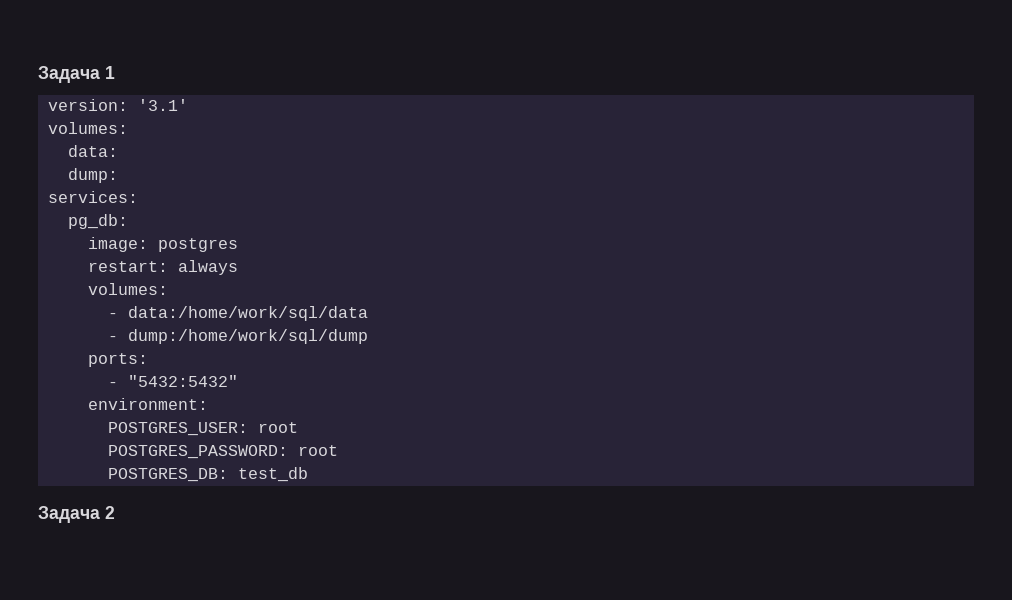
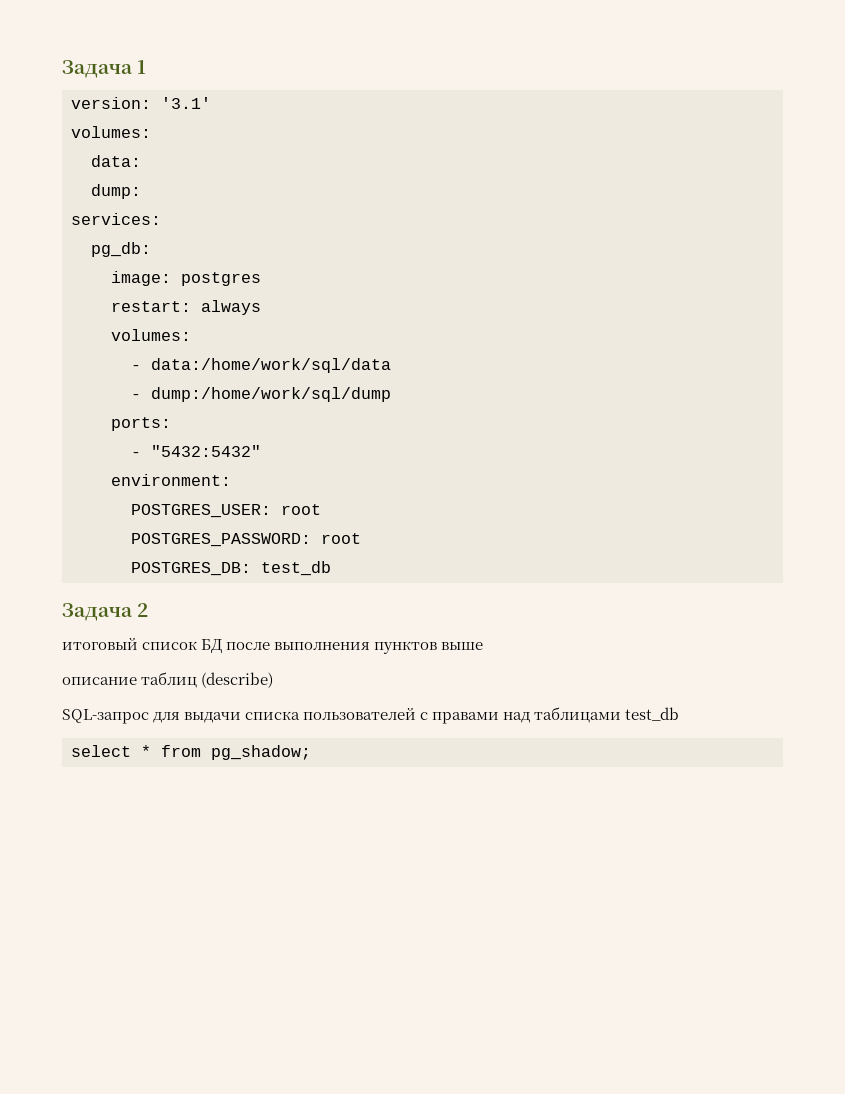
(115, 512) none -> [62,637,484,654] [62,672,274,688] [62,707,680,724] [71,745,311,760] // итоговый список БД после выполнения пунктов выше // описание таблиц (describe) // SQL-запрос для выдачи списка пользователей с правами над таблицами test_db // select * from pg_shadow;

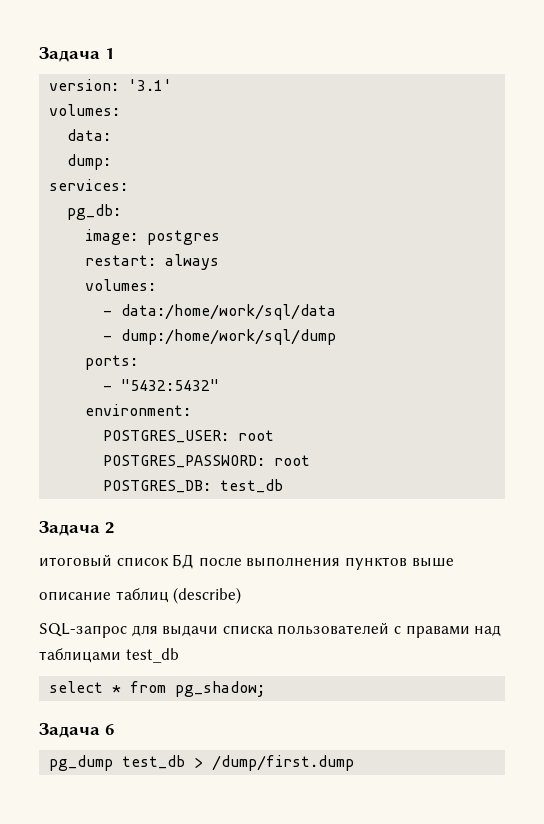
(311, 752) none -> [39,723,115,738] [49,755,355,771] // Задача 6 // pg_dump test_db > /dump/first.dump

